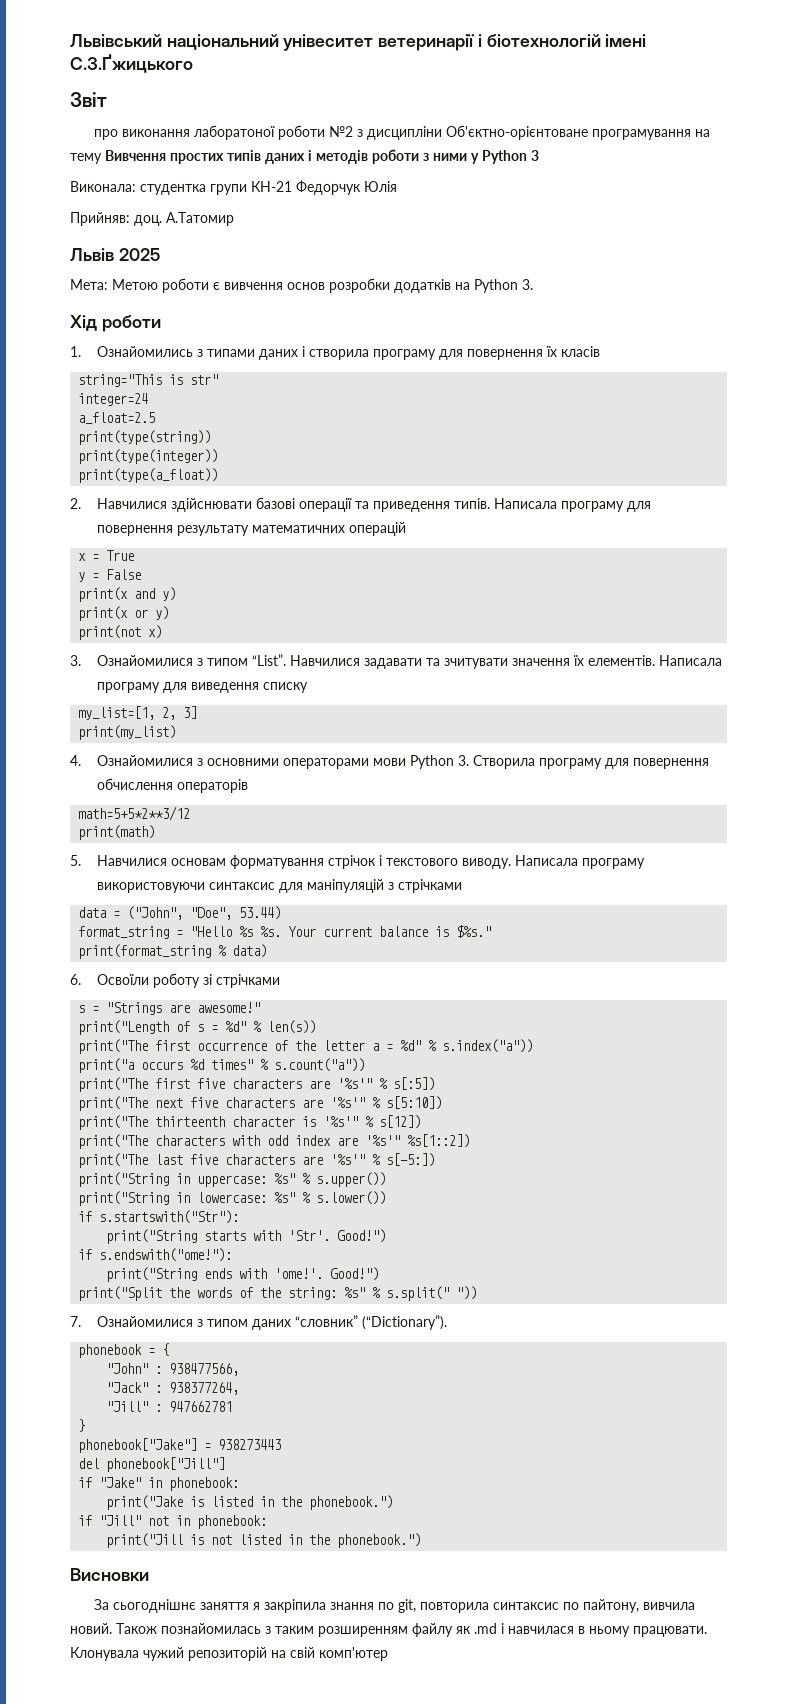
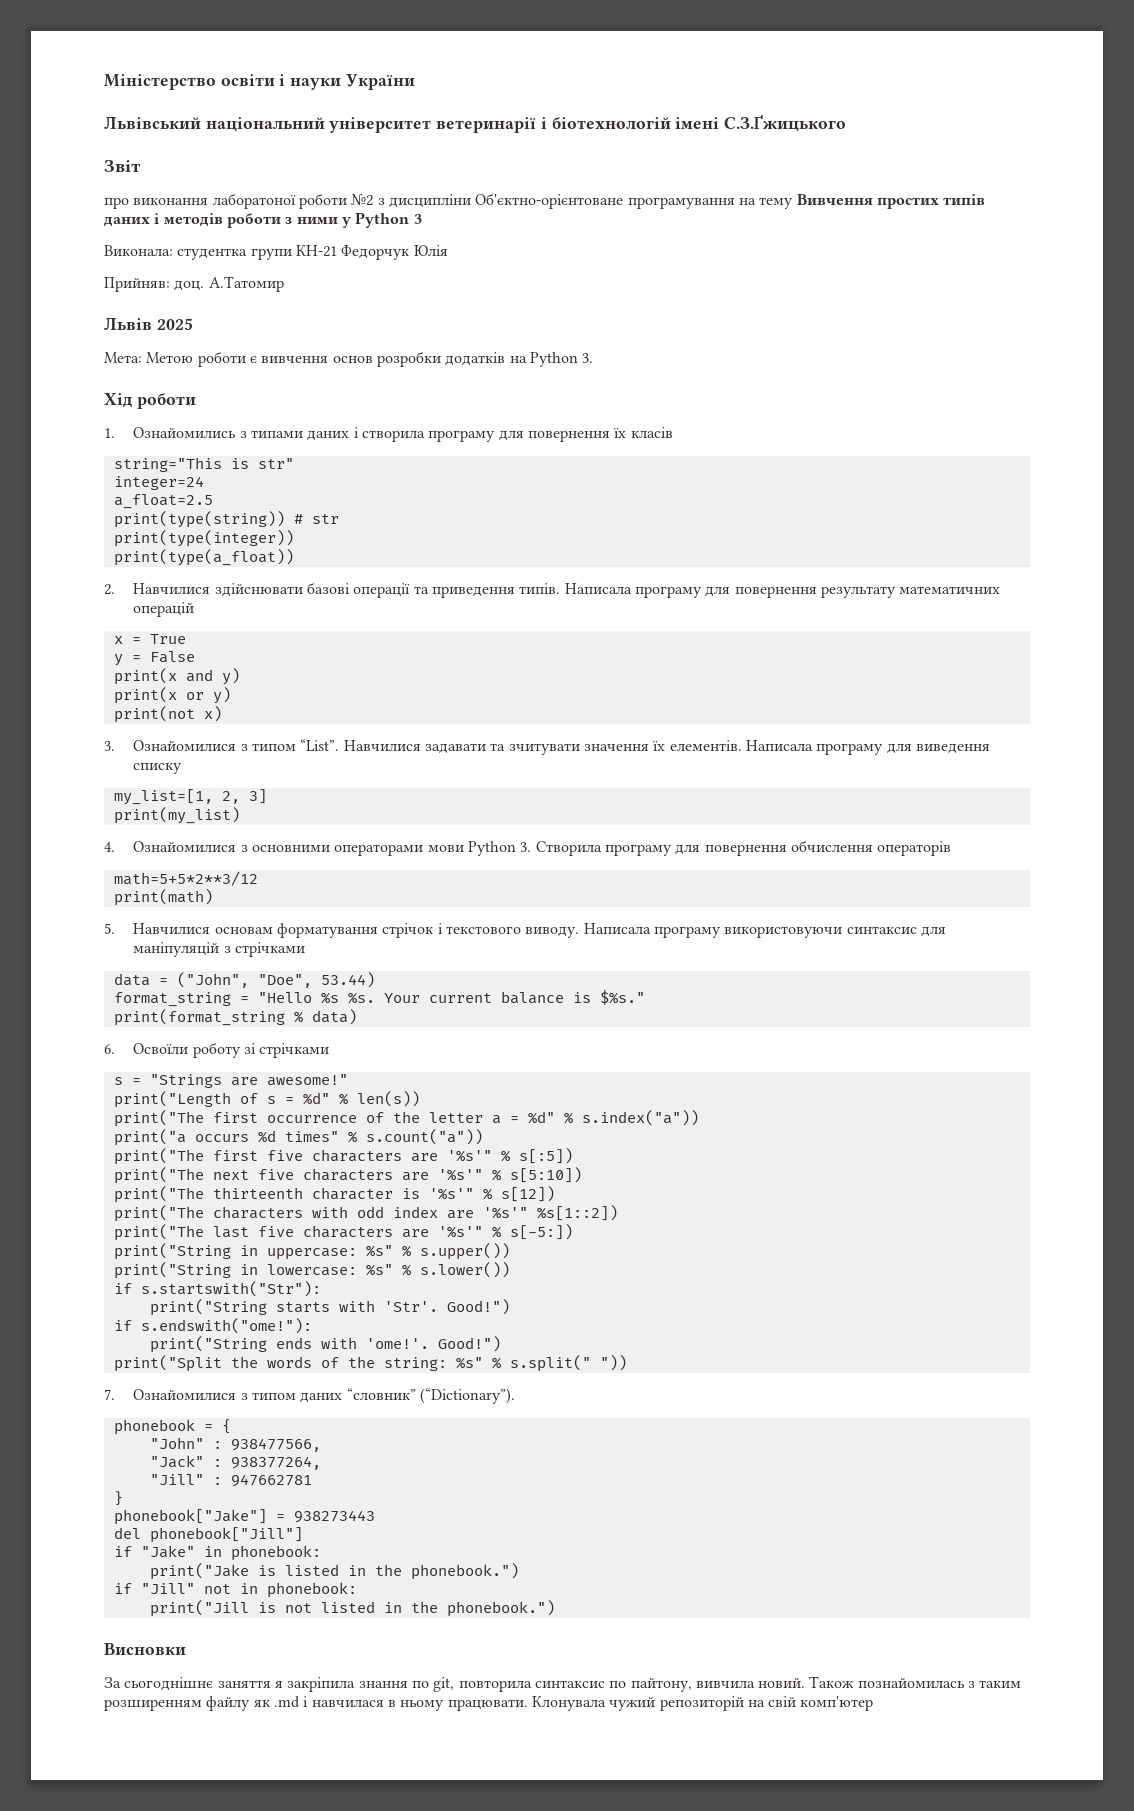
(70, 40) none -> [104,74,415,90] Міністерство освіти і науки України //
[283,34,374,51] унівеситет -> [329,117,432,133] університет
(212, 437) none -> [293,514,339,524] # str

